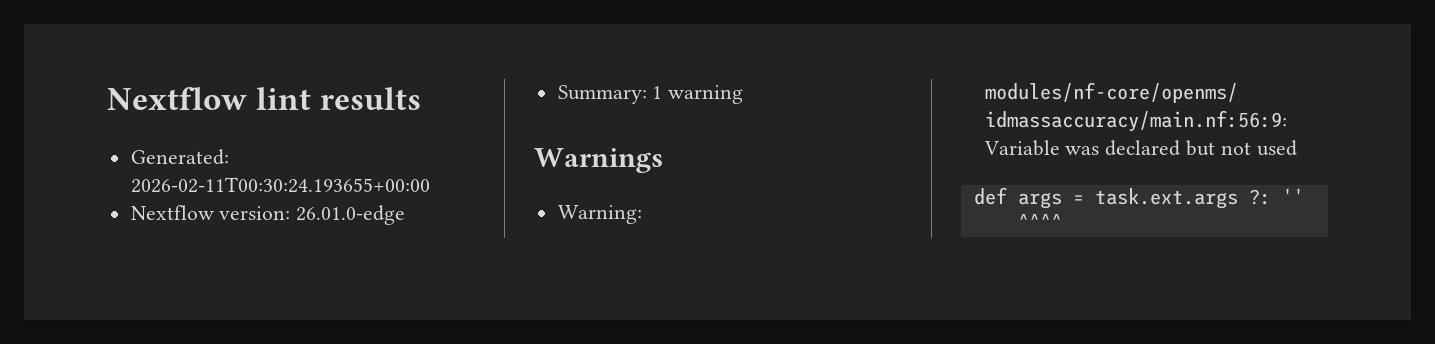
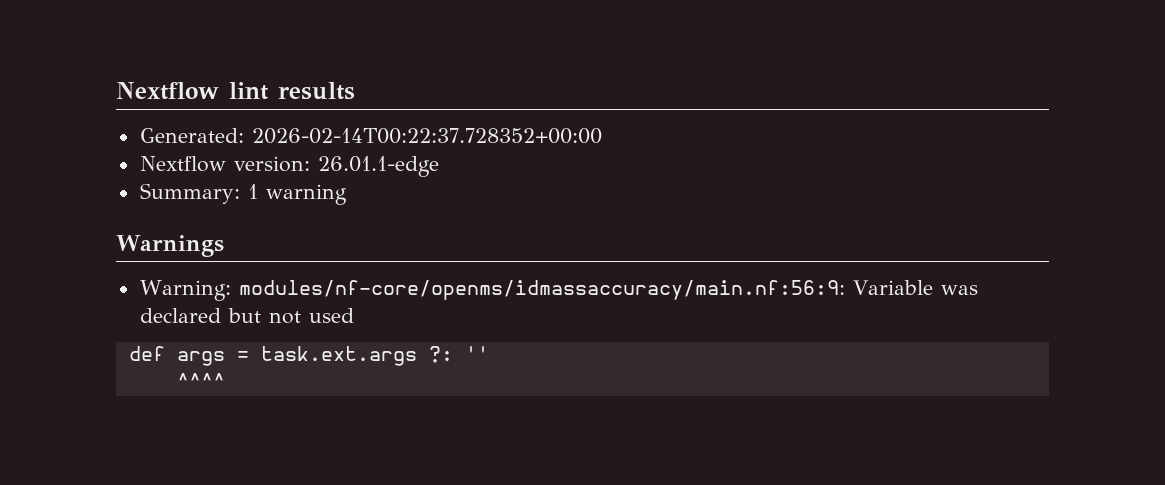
[130,177,430,193] 2026-02-11T00:30:24.193655+00:00 -> [251,128,602,144] 2026-02-14T00:22:37.728352+00:00
[296,205,406,225] 26.01.0-edge -> [317,156,439,177] 26.01.1-edge

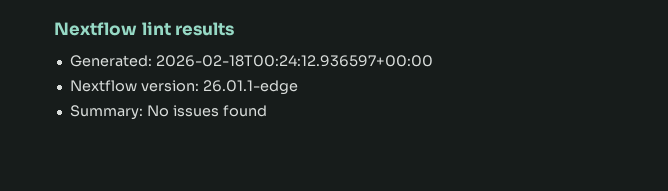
[251,128,602,144] 2026-02-14T00:22:37.728352+00:00 -> [155,55,433,67] 2026-02-18T00:24:12.936597+00:00
[247,184,347,205] [116,235,224,257] [139,280,978,301] [139,308,354,324] [128,346,489,366] [176,373,225,388] 1 warning // Warnings // Warning: modules/nf-core/openms/idmassaccuracy/main.nf:56:9: Variable was declared but not used // def args = task.ext.args ?: '' // ^^^^ -> [146,105,267,117] No issues found

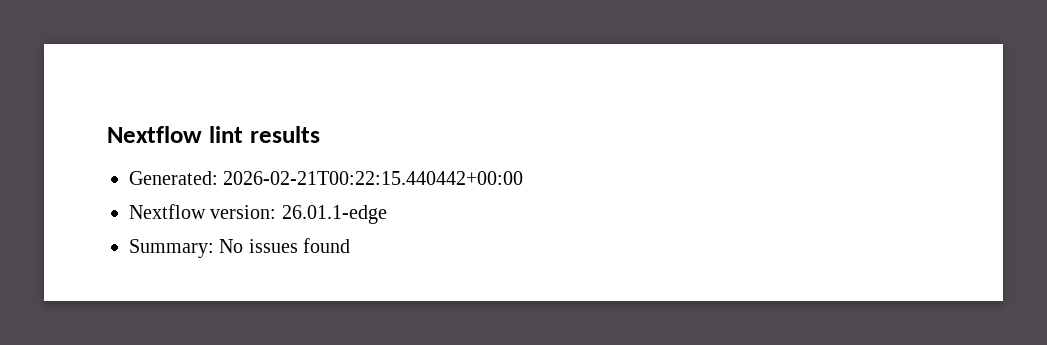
[155,55,433,67] 2026-02-18T00:24:12.936597+00:00 -> [223,171,524,185] 2026-02-21T00:22:15.440442+00:00

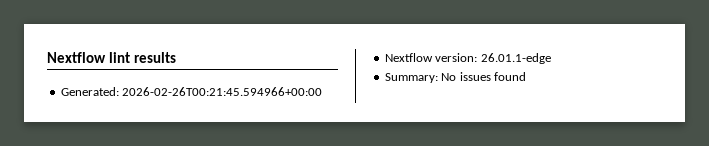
[223,171,524,185] 2026-02-21T00:22:15.440442+00:00 -> [122,87,323,96] 2026-02-26T00:21:45.594966+00:00

